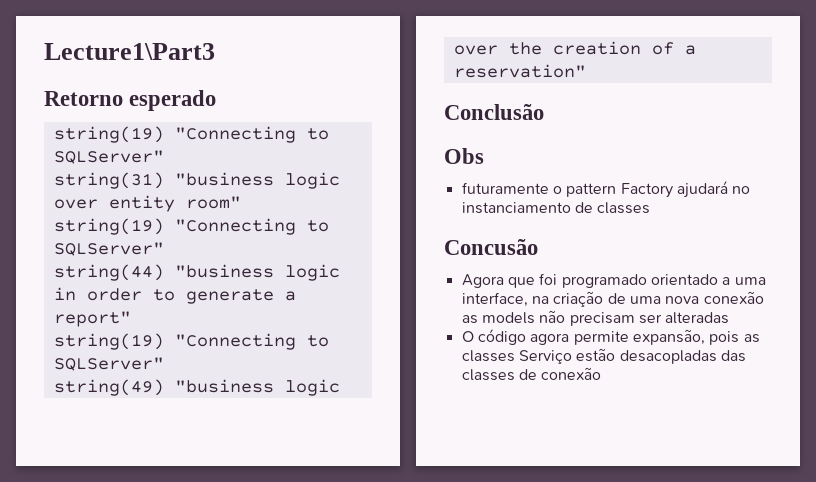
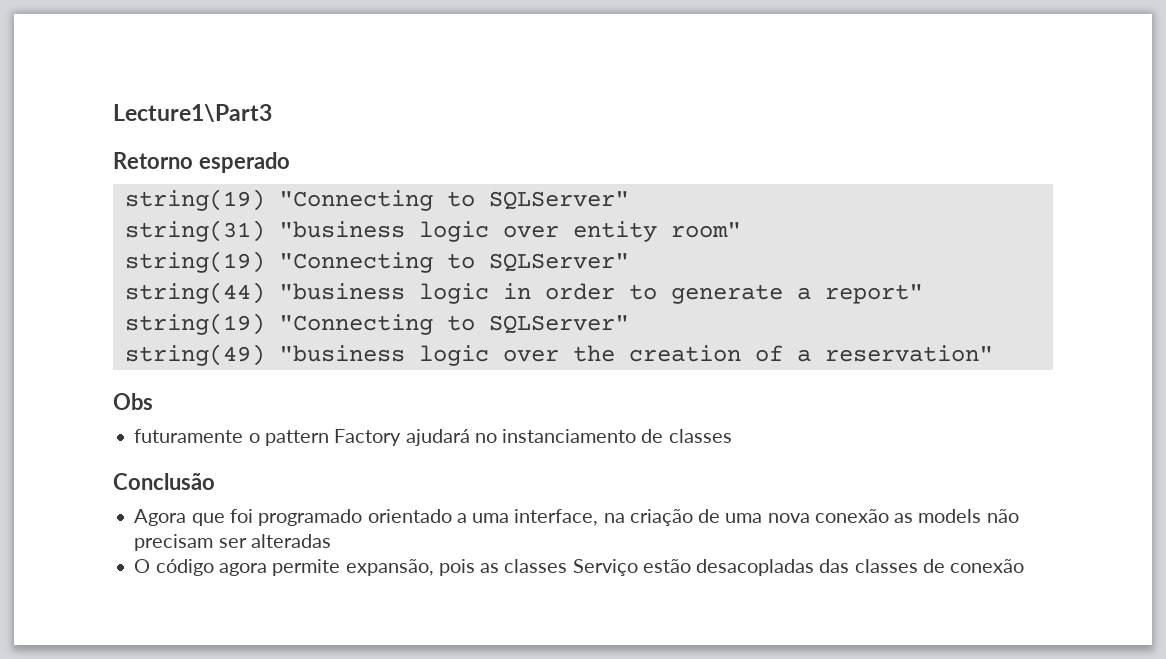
[444,104,544,120] // Conclusão -> (993, 353) none
[444,239,538,255] Concusão -> [113,473,215,490] Conclusão

